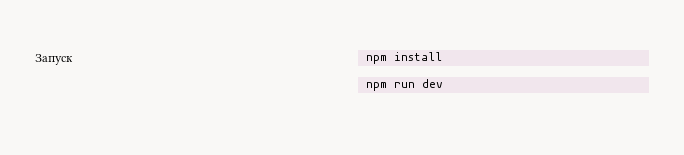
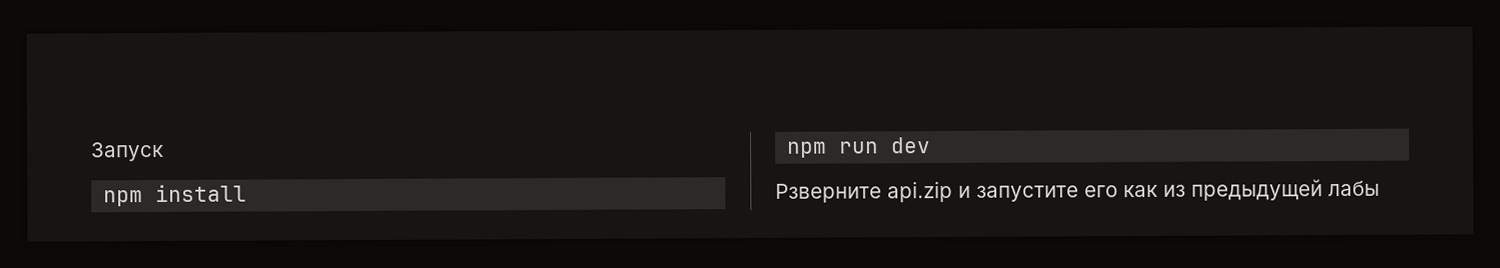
(443, 83) none -> [775,179,1380,203] // Рзверните api.zip и запустите его как из предыдущей лабы

